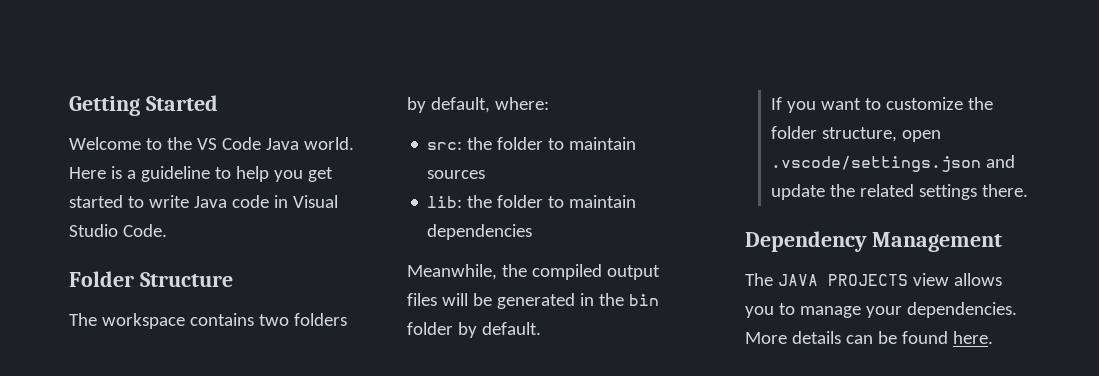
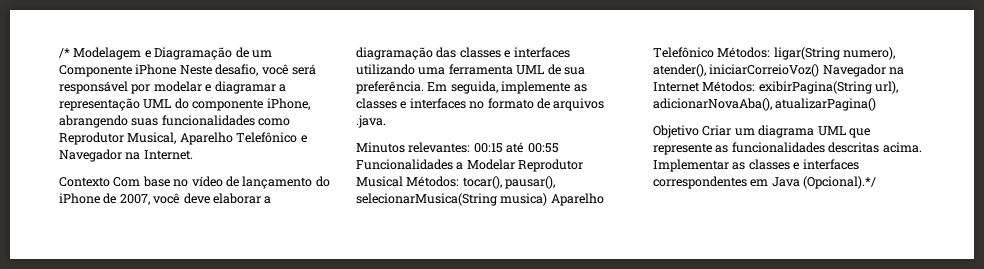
[69,95,218,116] [69,137,354,150] [69,166,333,182] [69,195,338,208] [69,224,167,237] [69,271,233,287] [69,313,347,329] [407,97,549,113] [427,137,637,150] [427,170,486,179] [427,195,637,208] [427,224,533,240] [407,264,660,280] [407,293,659,309] [407,322,541,338] [771,97,994,113] [771,126,942,142] [771,155,1016,172] [771,184,1029,200] [745,231,1002,252] [745,273,1002,286] [745,302,1017,318] [745,331,993,344] Getting Started // Welcome to the VS Code Java world. Here is a guideline to help you get started to write Java code in Visual Studio Code. // Folder Structure // The workspace contains two folders by default, where: // src: the folder to maintain sources // lib: the folder to maintain dependencies // Meanwhile, the compiled output files will be generated in the bin folder by default. // If you want to customize the folder structure, open .vscode/settings.json and update the related settings there. // Dependency Management // The JAVA PROJECTS view allows you to manage your dependencies. More details can be found here. -> [59,47,272,60] [59,64,316,77] [59,81,286,94] [59,98,310,111] [59,115,291,128] [59,132,307,145] [59,149,193,162] [59,176,330,189] [59,193,272,205] [356,47,570,60] [356,64,585,75] [356,81,587,94] [356,98,605,111] [356,115,386,128] [356,142,559,153] [356,159,584,172] [356,176,556,189] [356,193,604,206] [653,47,896,60] [653,64,905,77] [653,81,899,94] [653,98,877,111] [653,125,870,138] [653,142,922,155] [653,159,859,172] [653,176,877,189] /* Modelagem e Diagramação de um Componente iPhone Neste desafio, você será responsável por modelar e diagramar a representação UML do componente iPhone, abrangendo suas funcionalidades como Reprodutor Musical, Aparelho Telefônico e Navegador na Internet. // Contexto Com base no vídeo de lançamento do iPhone de 2007, você deve elaborar a diagramação das classes e interfaces utilizando uma ferramenta UML de sua preferência. Em seguida, implemente as classes e interfaces no formato de arquivos .java. // Minutos relevantes: 00:15 até 00:55 Funcionalidades a Modelar Reprodutor Musical Métodos: tocar(), pausar(), selecionarMusica(String musica) Aparelho Telefônico Métodos: ligar(String numero), atender(), iniciarCorreioVoz() Navegador na Internet Métodos: exibirPagina(String url), adicionarNovaAba(), atualizarPagina() // Objetivo Criar um diagrama UML que represente as funcionalidades descritas acima. Implementar as classes e interfaces correspondentes em Java (Opcional).*/

